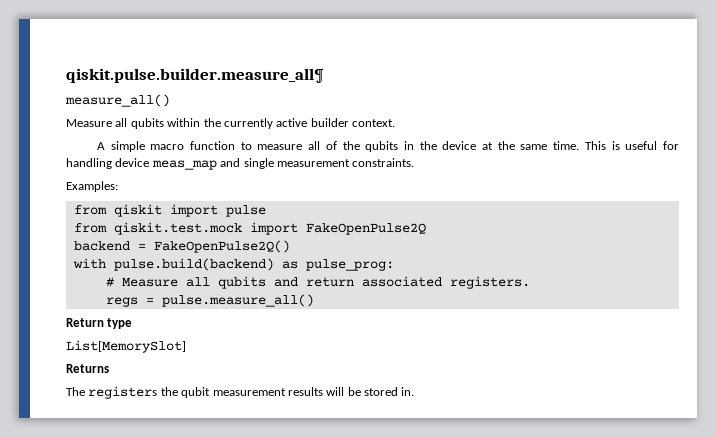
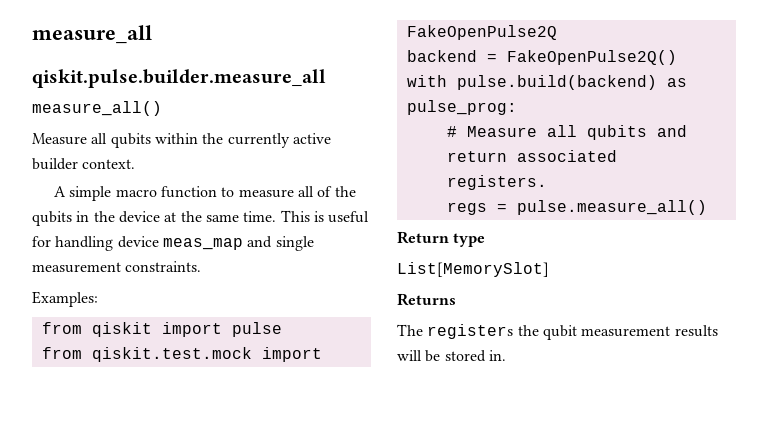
[66,68,324,83] qiskit.pulse.builder.measure_all¶ -> [32,25,152,44] [32,69,326,88] measure_all // qiskit.pulse.builder.measure_all

